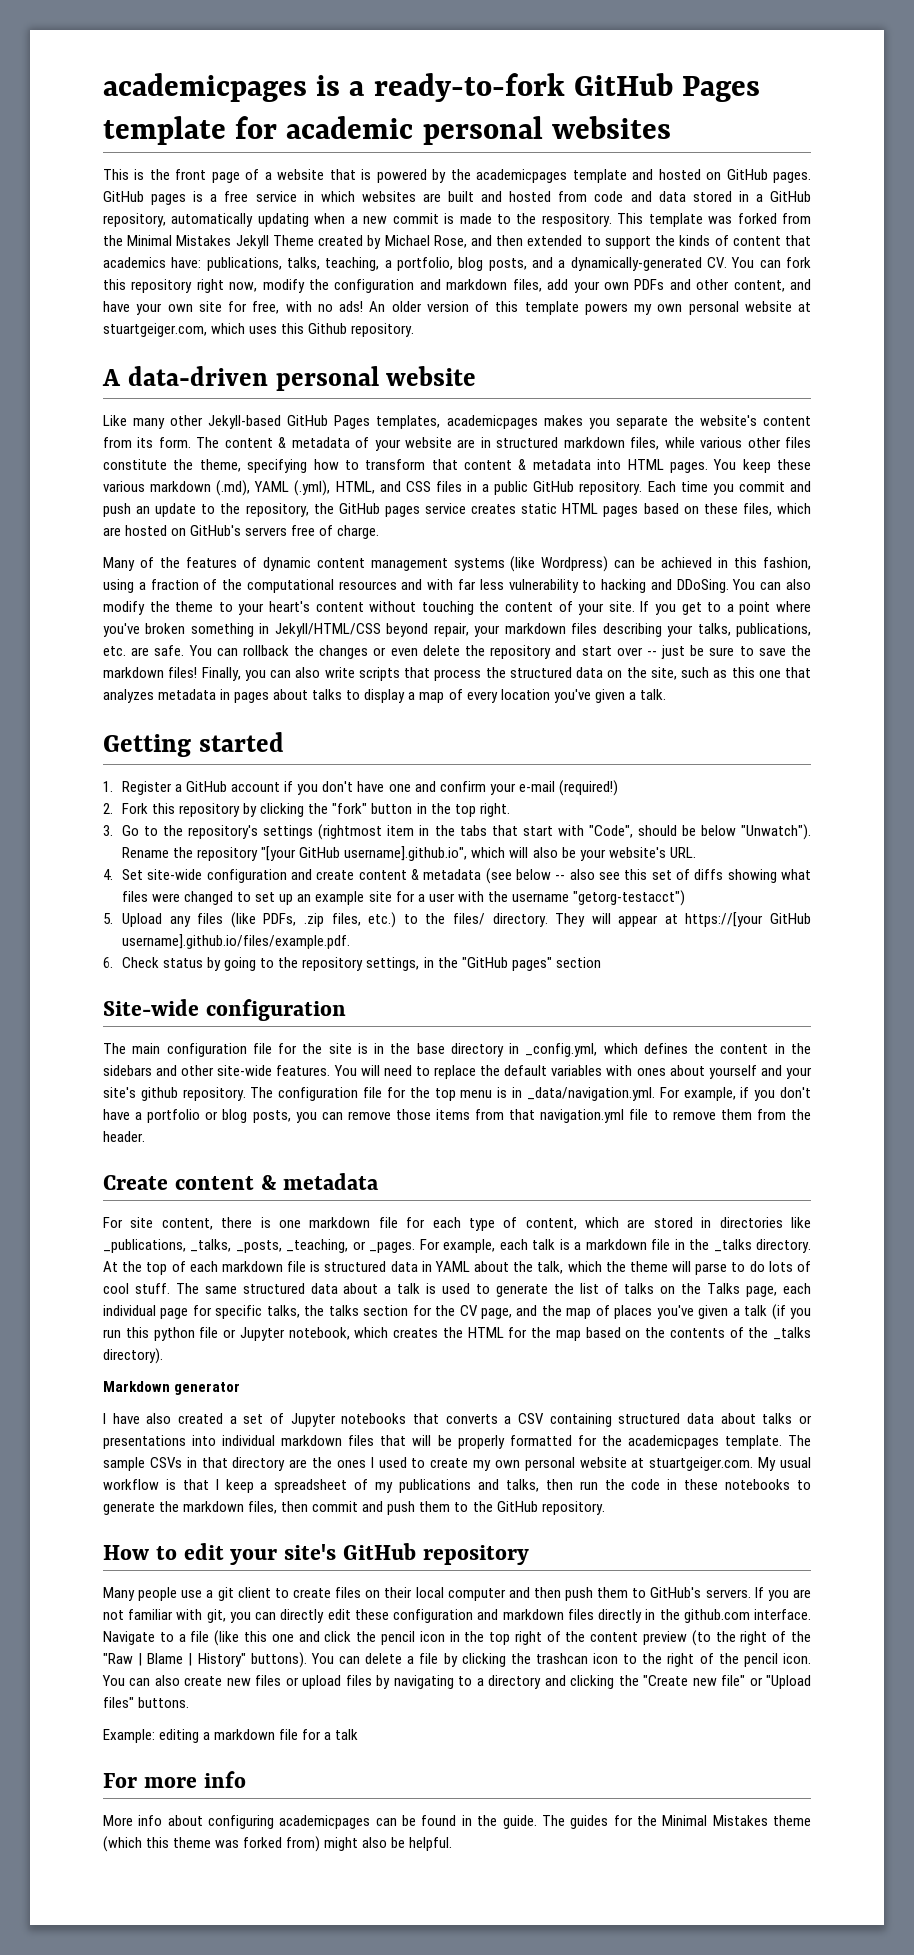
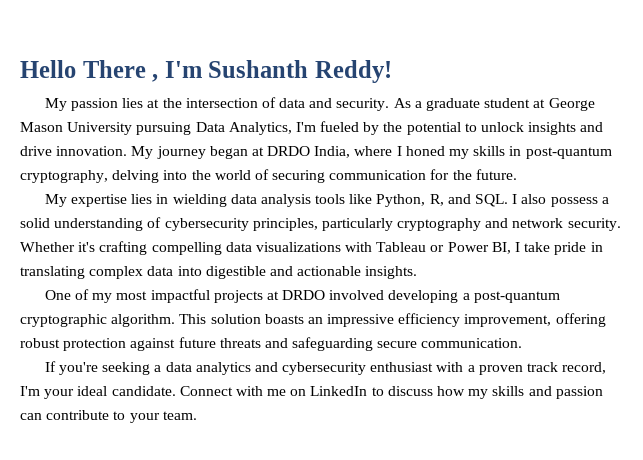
[103,73,760,102] [103,116,671,145] [103,169,812,183] [103,191,812,205] [103,213,811,227] [103,235,811,249] [103,257,811,271] [103,279,811,293] [103,301,811,315] [103,323,415,337] [102,366,477,391] [103,415,812,429] [103,437,812,451] [103,459,811,473] [103,480,811,496] [103,503,811,517] [103,525,380,539] [103,556,811,572] [103,579,812,593] [103,601,812,615] [103,623,811,637] [103,645,811,659] [103,667,811,681] [103,689,666,703] [103,732,284,757] [103,780,618,796] [103,803,510,817] [103,824,811,840] [122,846,696,861] [103,868,812,884] [122,890,685,906] [103,912,811,928] [122,934,351,949] [103,957,601,971] [103,999,346,1021] [103,1043,811,1057] [103,1065,812,1079] [103,1087,812,1101] [103,1109,812,1123] [103,1131,145,1142] [103,1173,380,1190] [103,1217,812,1231] [103,1239,812,1253] [103,1261,811,1275] [103,1283,812,1297] [103,1304,812,1320] [103,1327,811,1341] [103,1348,163,1364] [103,1381,241,1395] [103,1413,812,1427] [103,1435,811,1449] [103,1457,812,1471] [103,1479,812,1493] [103,1501,605,1515] [103,1543,529,1565] [103,1587,811,1601] [103,1609,812,1623] [103,1630,811,1646] [103,1652,811,1668] [102,1675,812,1689] [103,1697,190,1708] [103,1729,359,1743] [103,1771,246,1788] [103,1815,812,1829] [103,1836,453,1852] academicpages is a ready-to-fork GitHub Pages template for academic personal websites // This is the front page of a website that is powered by the academicpages template and hosted on GitHub pages. GitHub pages is a free service in which websites are built and hosted from code and data stored in a GitHub repository, automatically updating when a new commit is made to the respository. This template was forked from the Minimal Mistakes Jekyll Theme created by Michael Rose, and then extended to support the kinds of content that academics have: publications, talks, teaching, a portfolio, blog posts, and a dynamically-generated CV. You can fork this repository right now, modify the configuration and markdown files, add your own PDFs and other content, and have your own site for free, with no ads! An older version of this template powers my own personal website at stuartgeiger.com, which uses this Github repository. // A data-driven personal website // Like many other Jekyll-based GitHub Pages templates, academicpages makes you separate the website's content from its form. The content & metadata of your website are in structured markdown files, while various other files constitute the theme, specifying how to transform that content & metadata into HTML pages. You keep these various markdown (.md), YAML (.yml), HTML, and CSS files in a public GitHub repository. Each time you commit and push an update to the repository, the GitHub pages service creates static HTML pages based on these files, which are hosted on GitHub's servers free of charge. // Many of the features of dynamic content management systems (like Wordpress) can be achieved in this fashion, using a fraction of the computational resources and with far less vulnerability to hacking and DDoSing. You can also modify the theme to your heart's content without touching the content of your site. If you get to a point where you've broken something in Jekyll/HTML/CSS beyond repair, your markdown files describing your talks, publications, etc. are safe. You can rollback the changes or even delete the repository and start over -- just be sure to save the markdown files! Finally, you can also write scripts that process the structured data on the site, such as this one that analyzes metadata in pages about talks to display a map of every location you've given a talk. // Getting started // 1. Register a GitHub account if you don't have one and confirm your e-mail (required!) // 2. Fork this repository by clicking the "fork" button in the top right. // 3. Go to the repository's settings (rightmost item in the tabs that start with "Code", should be below "Unwatch"). Rename the repository "[your GitHub username].github.io", which will also be your website's URL. // 4. Set site-wide configuration and create content & metadata (see below -- also see this set of diffs showing what files were changed to set up an example site for a user with the username "getorg-testacct") // 5. Upload any files (like PDFs, .zip files, etc.) to the files/ directory. They will appear at https://[your GitHub username].github.io/files/example.pdf. // 6. Check status by going to the repository settings, in the "GitHub pages" section // Site-wide configuration // The main configuration file for the site is in the base directory in _config.yml, which defines the content in the sidebars and other site-wide features. You will need to replace the default variables with ones about yourself and your site's github repository. The configuration file for the top menu is in _data/navigation.yml. For example, if you don't have a portfolio or blog posts, you can remove those items from that navigation.yml file to remove them from the header. // Create content & metadata // For site content, there is one markdown file for each type of content, which are stored in directories like _publications, _talks, _posts, _teaching, or _pages. For example, each talk is a markdown file in the _talks directory. At the top of each markdown file is structured data in YAML about the talk, which the theme will parse to do lots of cool stuff. The same structured data about a talk is used to generate the list of talks on the Talks page, each individual page for specific talks, the talks section for the CV page, and the map of places you've given a talk (if you run this python file or Jupyter notebook, which creates the HTML for the map based on the contents of the _talks directory). // Markdown generator // I have also created a set of Jupyter notebooks that converts a CSV containing structured data about talks or presentations into individual markdown files that will be properly formatted for the academicpages template. The sample CSVs in that directory are the ones I used to create my own personal website at stuartgeiger.com. My usual workflow is that I keep a spreadsheet of my publications and talks, then run the code in these notebooks to generate the markdown files, then commit and push them to the GitHub repository. // How to edit your site's GitHub repository // Many people use a git client to create files on their local computer and then push them to GitHub's servers. If you are not familiar with git, you can directly edit these configuration and markdown files directly in the github.com interface. Navigate to a file (like this one and click the pencil icon in the top right of the content preview (to the right of the "Raw | Blame | History" buttons). You can delete a file by clicking the trashcan icon to the right of the pencil icon. You can also create new files or upload files by navigating to a directory and clicking the "Create new file" or "Upload files" buttons. // Example: editing a markdown file for a talk // For more info // More info about configuring academicpages can be found in the guide. The guides for the Minimal Mistakes theme (which this theme was forked from) might also be helpful. -> [20,60,393,83] [44,97,595,111] [20,121,604,135] [20,146,612,159] [20,169,517,183] [44,194,609,207] [20,217,621,231] [20,241,603,255] [20,266,418,279] [44,289,560,303] [20,313,606,327] [20,337,523,351] [44,361,607,375] [20,386,603,399] [20,410,197,423] Hello There , I'm Sushanth Reddy! // My passion lies at the intersection of data and security. As a graduate student at George Mason University pursuing Data Analytics, I'm fueled by the potential to unlock insights and drive innovation. My journey began at DRDO India, where I honed my skills in post-quantum cryptography, delving into the world of securing communication for the future. // My expertise lies in wielding data analysis tools like Python, R, and SQL. I also possess a solid understanding of cybersecurity principles, particularly cryptography and network security. Whether it's crafting compelling data visualizations with Tableau or Power BI, I take pride in translating complex data into digestible and actionable insights. // One of my most impactful projects at DRDO involved developing a post-quantum cryptographic algorithm. This solution boasts an impressive efficiency improvement, offering robust protection against future threats and safeguarding secure communication. // If you're seeking a data analytics and cybersecurity enthusiast with a proven track record, I'm your ideal candidate. Connect with me on LinkedIn to discuss how my skills and passion can contribute to your team.

